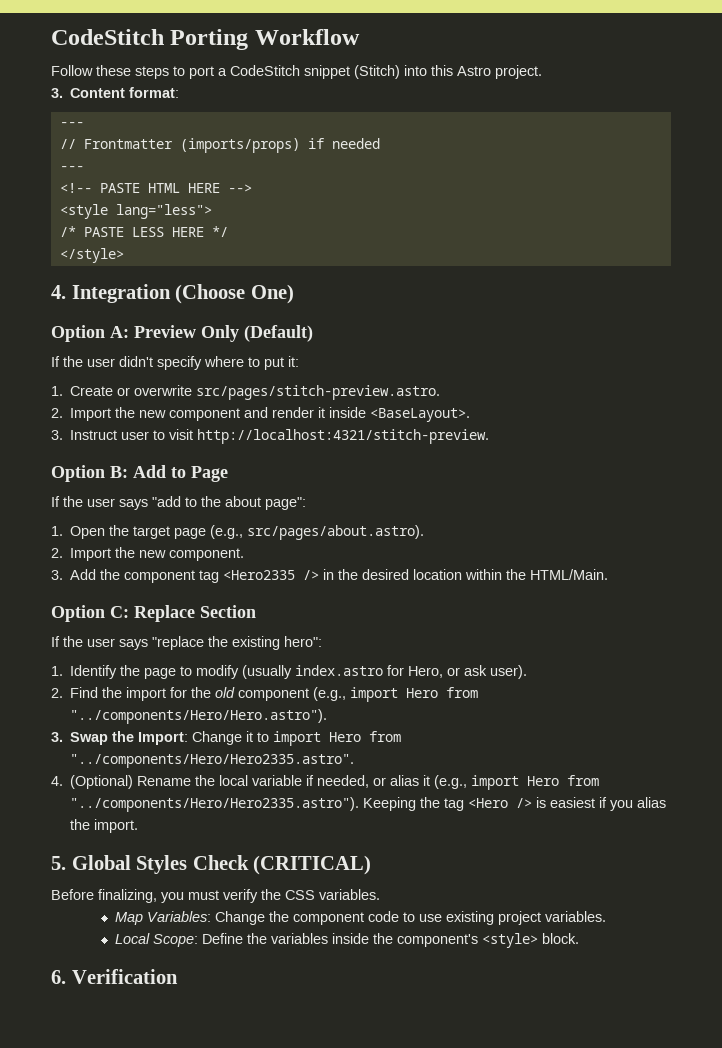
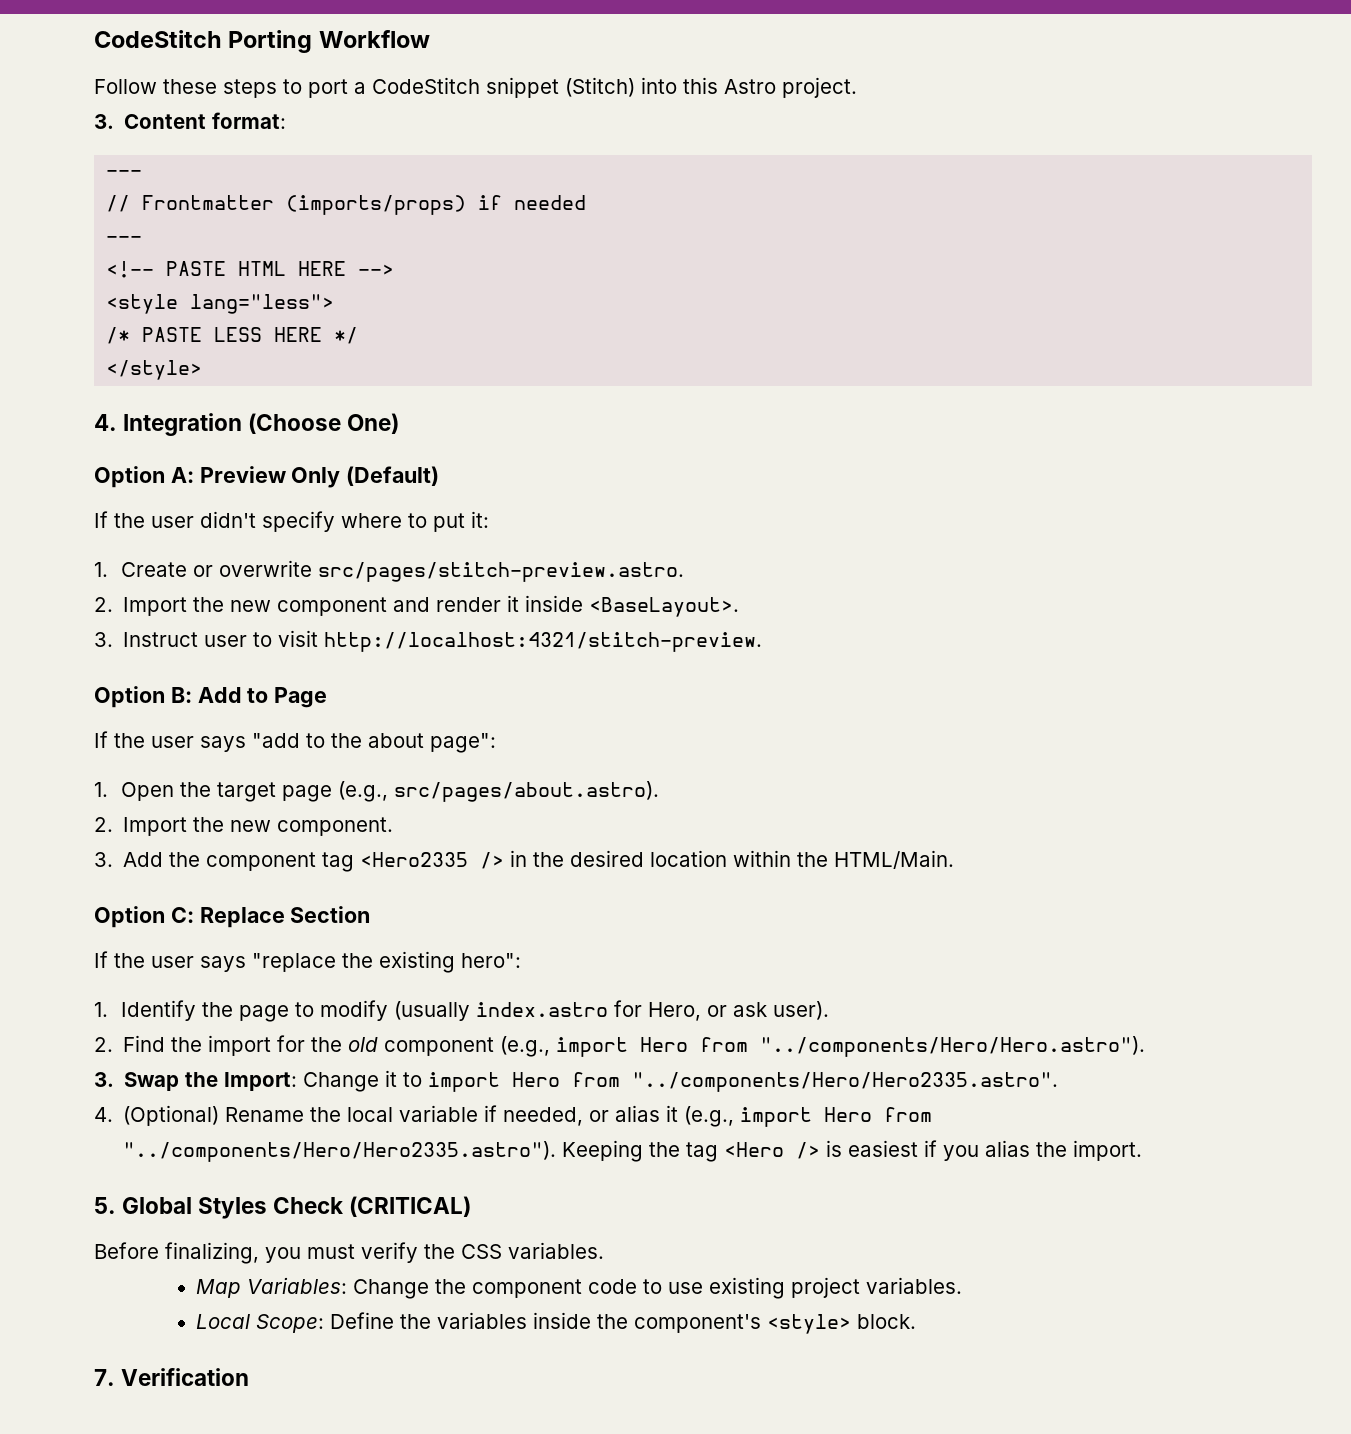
[51,970,66,984] 6. -> [94,1369,115,1386] 7.

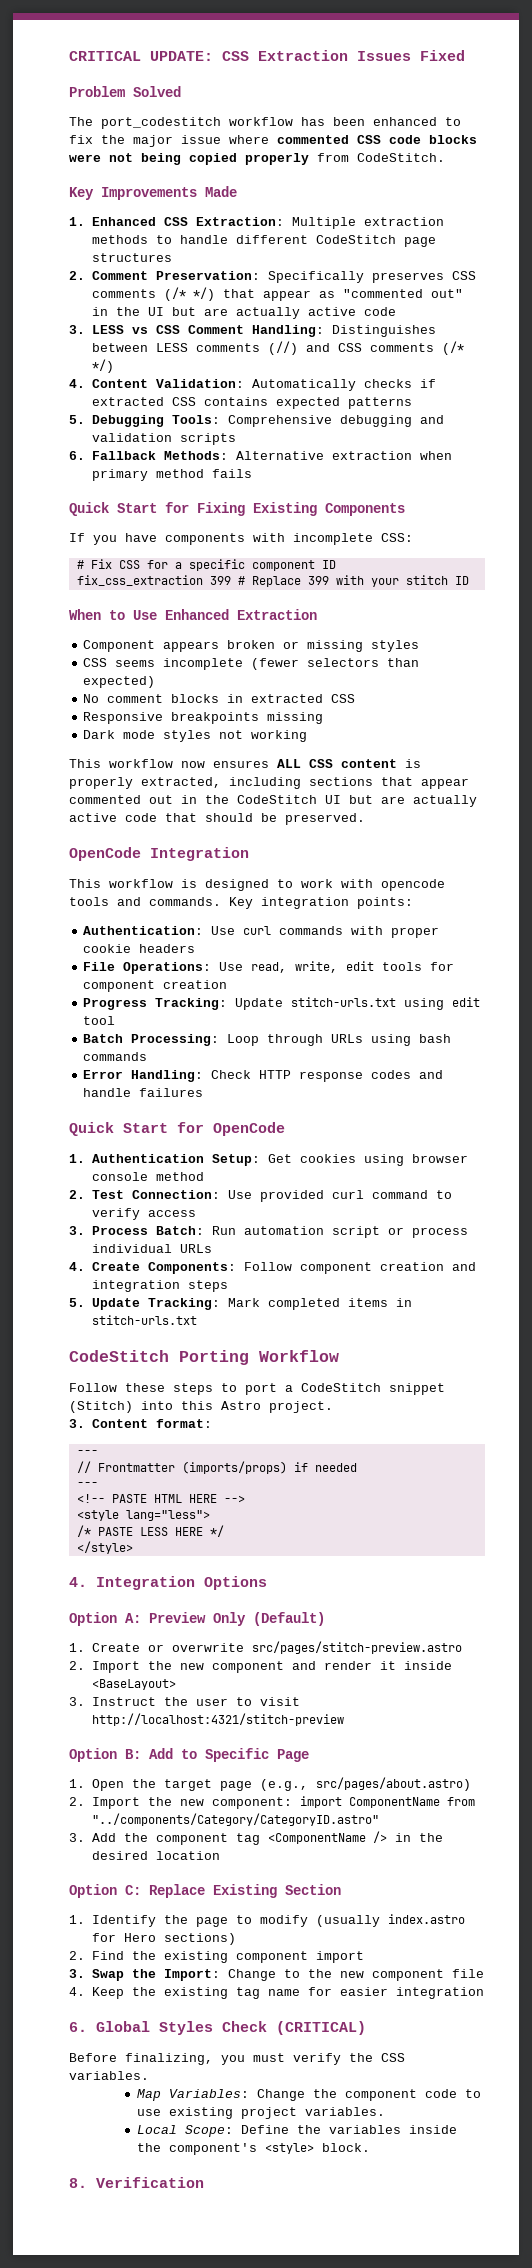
(94, 39) none -> [69,50,465,61] [69,86,181,97] [69,117,461,129] [69,135,477,147] [69,153,445,165] [69,186,237,200] [69,217,444,229] [91,235,436,247] [91,253,172,262] [69,271,476,283] [91,287,463,301] [91,307,396,319] [69,325,436,337] [91,341,464,355] [91,359,114,373] [69,379,436,391] [91,397,412,409] [69,415,444,427] [91,433,236,445] [69,451,452,460] [91,469,252,481] [69,502,405,516] [69,533,413,545] [76,559,336,571] [76,575,469,587] [69,609,317,620] [83,640,420,652] [83,658,420,670] [83,676,156,688] [83,694,356,703] [83,712,324,724] [83,730,308,742] [69,759,421,768] [69,777,469,789] [69,795,477,807] [69,813,365,825] [69,847,249,861] [69,879,445,891] [69,897,413,909] [83,926,440,938] [83,944,196,953] [83,961,455,974] [83,980,228,992] [83,997,481,1010] [83,1016,116,1025] [83,1034,452,1046] [83,1052,148,1061] [83,1070,444,1082] [83,1088,204,1097] [69,1122,285,1136] [69,1154,468,1166] [91,1172,204,1181] [69,1190,452,1202] [91,1208,196,1220] [69,1226,468,1238] [91,1244,212,1253] [69,1262,476,1274] [91,1280,228,1292] [69,1298,412,1310] [91,1315,197,1325] CRITICAL UPDATE: CSS Extraction Issues Fixed // Problem Solved // The port_codestitch workflow has been enhanced to fix the major issue where commented CSS code blocks were not being copied properly from CodeStitch. // Key Improvements Made // 1. Enhanced CSS Extraction: Multiple extraction methods to handle different CodeStitch page structures // 2. Comment Preservation: Specifically preserves CSS comments (/* */) that appear as "commented out" in the UI but are actually active code // 3. LESS vs CSS Comment Handling: Distinguishes between LESS comments (//) and CSS comments (/* */) // 4. Content Validation: Automatically checks if extracted CSS contains expected patterns // 5. Debugging Tools: Comprehensive debugging and validation scripts // 6. Fallback Methods: Alternative extraction when primary method fails // Quick Start for Fixing Existing Components // If you have components with incomplete CSS: // # Fix CSS for a specific component ID // fix_css_extraction 399 # Replace 399 with your stitch ID // When to Use Enhanced Extraction // Component appears broken or missing styles // CSS seems incomplete (fewer selectors than expected) // No comment blocks in extracted CSS // Responsive breakpoints missing // Dark mode styles not working // This workflow now ensures ALL CSS content is properly extracted, including sections that appear commented out in the CodeStitch UI but are actually active code that should be preserved. // OpenCode Integration // This workflow is designed to work with opencode tools and commands. Key integration points: // Authentication: Use curl commands with proper cookie headers // File Operations: Use read, write, edit tools for component creation // Progress Tracking: Update stitch-urls.txt using edit tool // Batch Processing: Loop through URLs using bash commands // Error Handling: Check HTTP response codes and handle failures // Quick Start for OpenCode // 1. Authentication Setup: Get cookies using browser console method // 2. Test Connection: Use provided curl command to verify access // 3. Process Batch: Run automation script or process individual URLs // 4. Create Components: Follow component creation and integration steps // 5. Update Tracking: Mark completed items in stitch-urls.txt //
[248,413,400,434] (Choose One) -> [204,1576,267,1590] Options
[94,511,489,532] // If the user didn't specify where to put it: -> (325, 1619) none
[317,562,684,582] src/pages/stitch-preview.astro. -> [251,1641,462,1654] src/pages/stitch-preview.astro
[589,597,740,617] <BaseLayout>. -> [91,1679,176,1690] <BaseLayout>
(199, 639) none -> [163,1697,188,1706] the
[324,632,763,652] http://localhost:4321/stitch-preview. -> [91,1713,344,1726] http://localhost:4321/stitch-preview
(269, 695) none -> [205,1748,269,1762] Specific
[94,731,496,753] // If the user says "add to the about page": -> (309, 1755) none
[393,781,659,802] [94,817,394,836] src/pages/about.astro). // 2. Import the new component. -> [315,1777,471,1791] [69,1796,475,1809] [91,1813,379,1826] src/pages/about.astro) // 2. Import the new component: import ComponentName from "../components/Category/CategoryID.astro"
[360,852,469,867] <Hero2335 -> [267,1833,366,1844] <ComponentName
[733,850,955,869] within the HTML/Main. -> (220, 1855) none
(285, 917) none -> [213,1884,277,1898] Existing
[94,951,521,973] // If the user says "replace the existing hero": -> (341, 1889) none
[647,1001,829,1021] Hero, or ask user). -> [123,1933,236,1945] Hero sections)
[208,1035,1146,1057] import for the old component (e.g., import Hero from "../components/Hero/Hero.astro"). -> [163,1951,364,1963] existing component import
[385,1070,1059,1092] [94,1105,933,1127] [123,1140,1143,1162] [94,1197,116,1214] it to import Hero from "../components/Hero/Hero2335.astro". // 4. (Optional) Rename the local variable if needed, or alias it (e.g., import Hero from "../components/Hero/Hero2335.astro"). Keeping the tag <Hero /> is easiest if you alias the import. // 5. -> [283,1969,484,1981] [69,1987,484,1999] [69,2022,87,2032] to the new component file // 4. Keep the existing tag name for easier integration // 6.
[94,1369,115,1386] 7. -> [69,2178,87,2188] 8.

